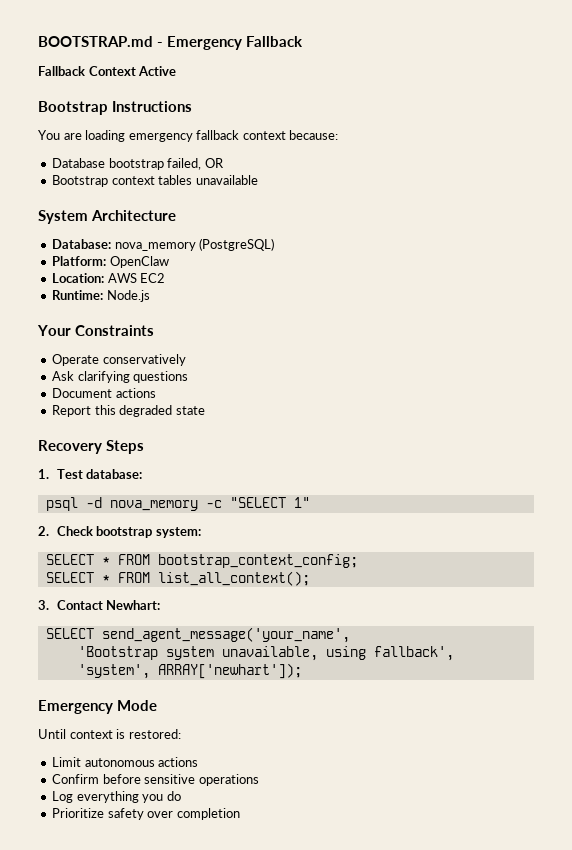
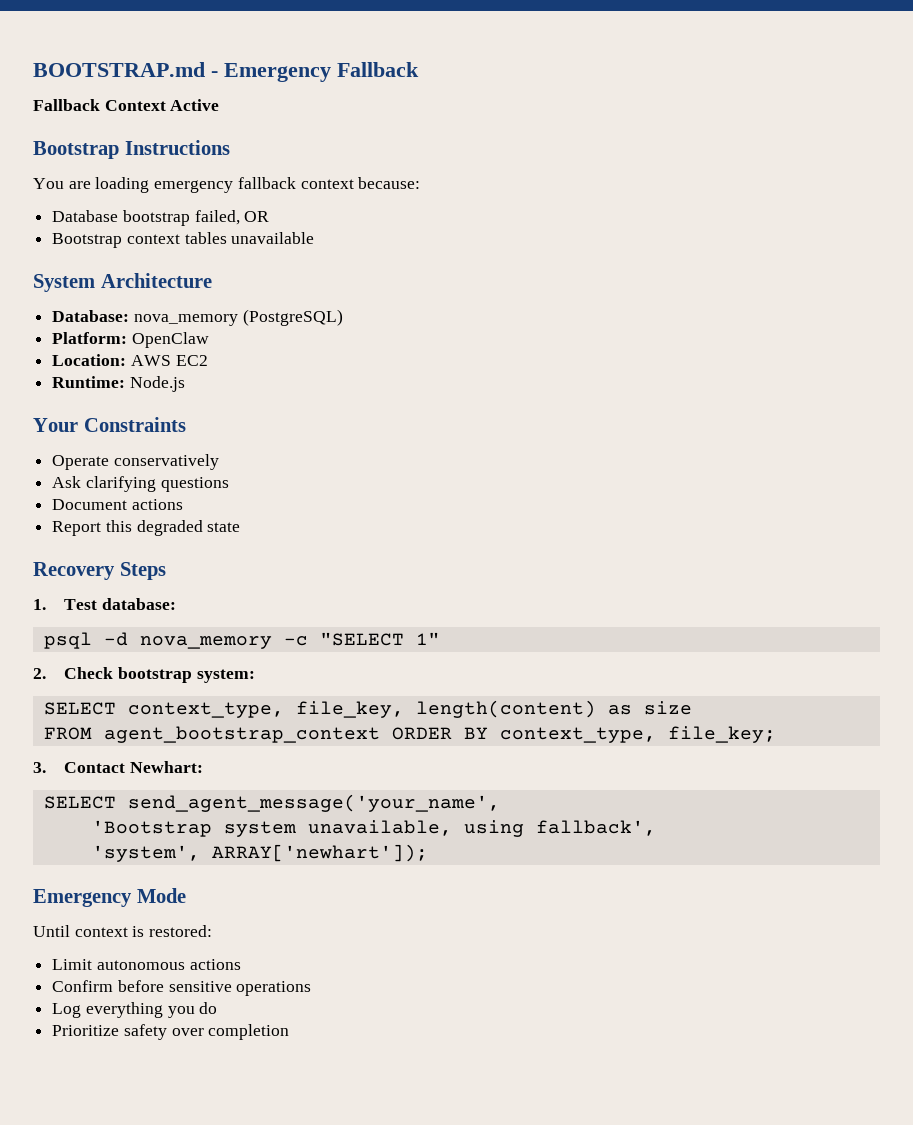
[101,554,358,568] [45,571,310,586] * FROM bootstrap_context_config; // SELECT * FROM list_all_context(); -> [127,700,692,718] [43,726,776,743] context_type, file_key, length(content) as size // FROM agent_bootstrap_context ORDER BY context_type, file_key;

